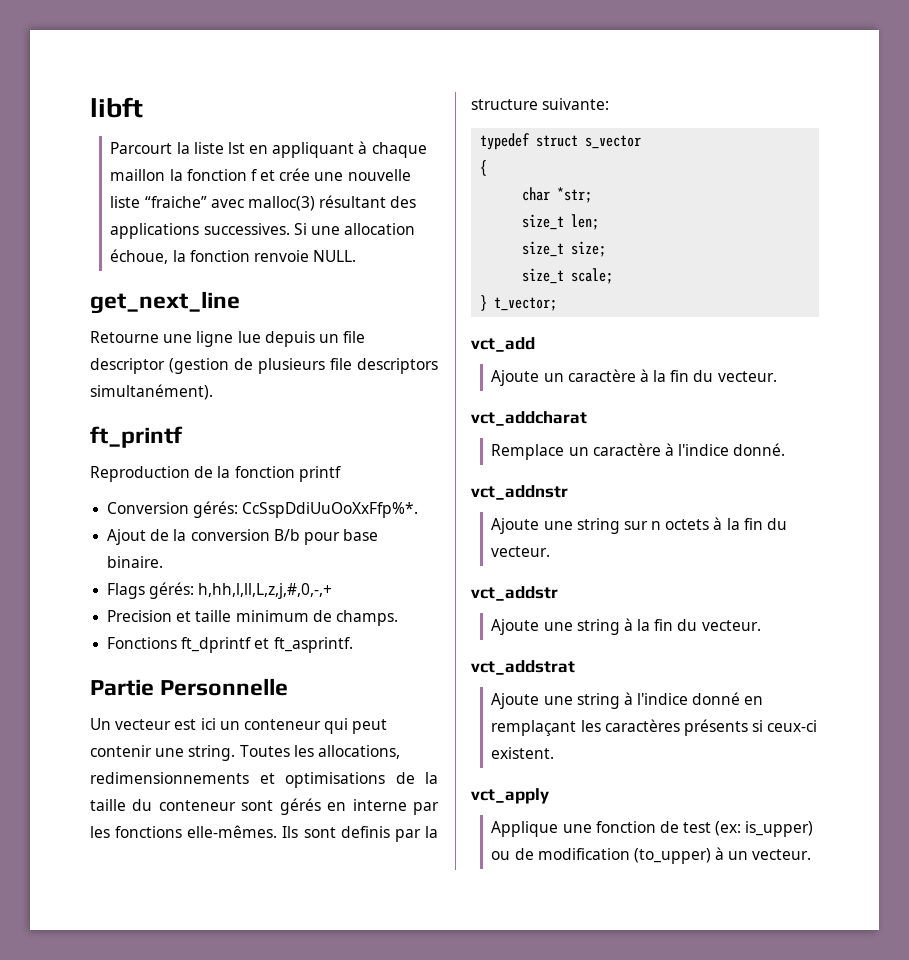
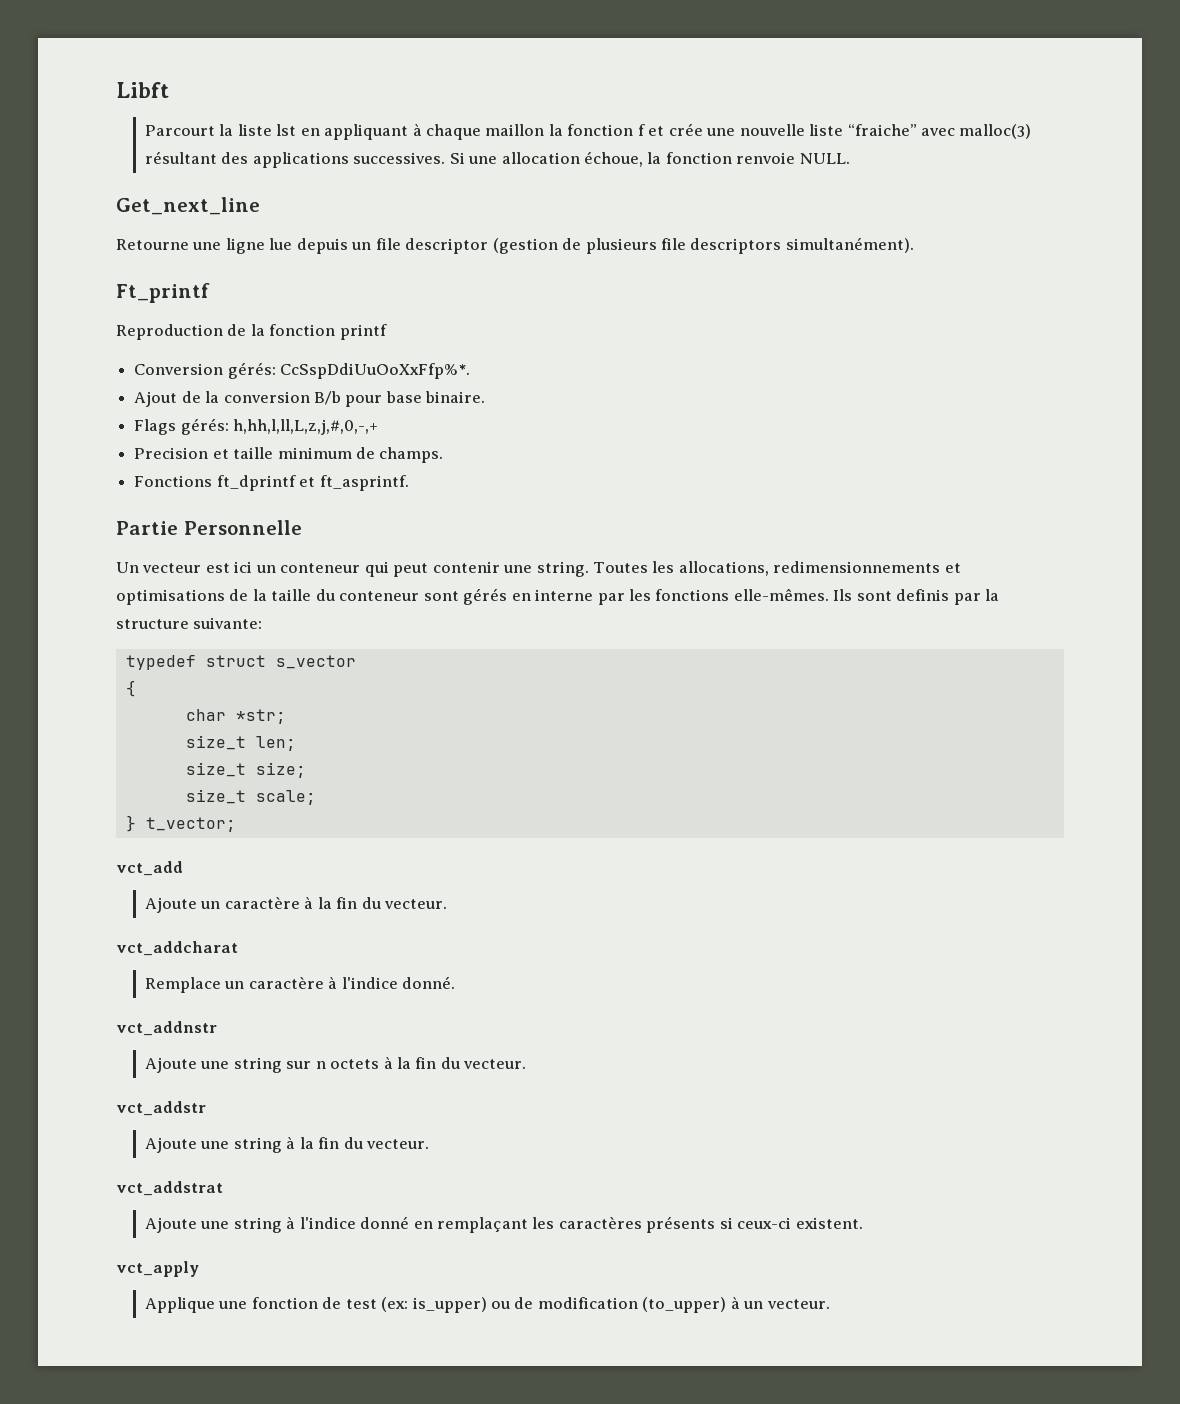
[90,97,143,118] libft -> [116,82,169,98] Libft
[90,291,240,314] get_next_line -> [116,197,260,215] Get_next_line
[90,426,183,448] ft_printf -> [116,283,210,303] Ft_printf

